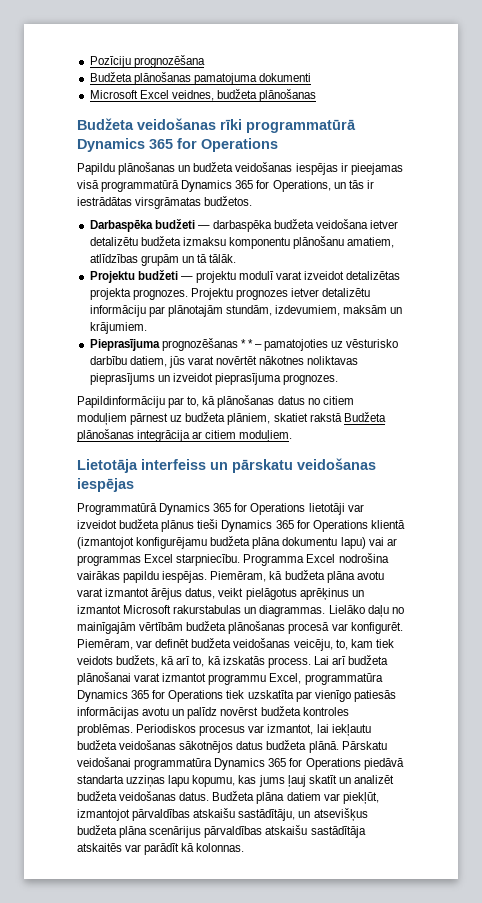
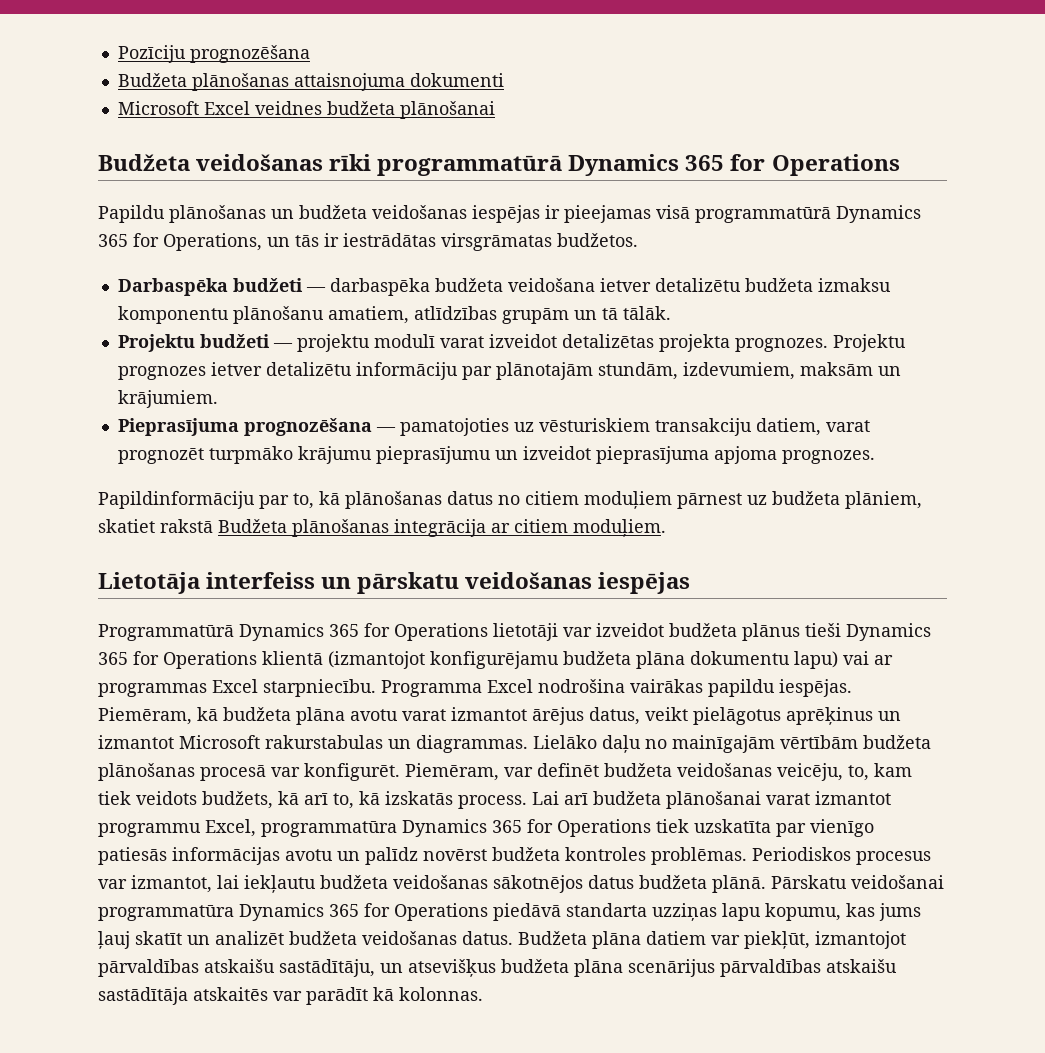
[193,73,257,85] pamatojuma -> [293,73,405,91] attaisnojuma
[171,89,317,102] veidnes, budžeta plānošanas -> [254,101,495,119] veidnes budžeta plānošanai
[161,338,399,351] [89,356,359,368] [89,373,155,385] prognozēšanas * * – pamatojoties uz vēsturisko darbību datiem, jūs varat novērtēt nākotnes noliktavas pieprasījums -> [243,418,870,436] [117,446,491,464] prognozēšana — pamatojoties uz vēsturiskiem transakciju datiem, varat prognozēt turpmāko krājumu pieprasījumu
(281, 379) none -> [713,446,777,464] apjoma

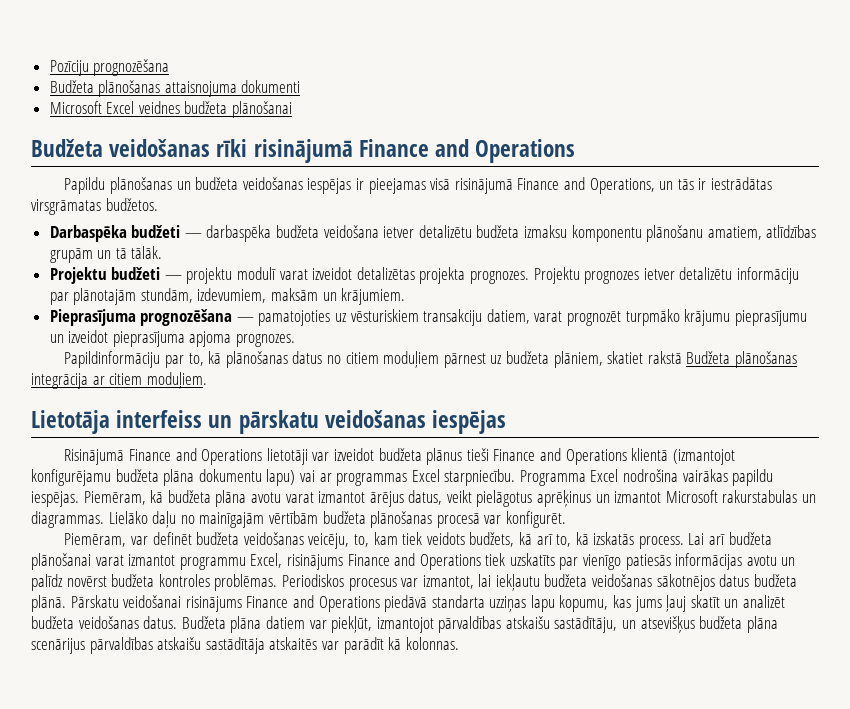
[377,154,766,176] programmatūrā Dynamics 365 for -> [253,139,470,163] risinājumā Finance and
[695,205,921,223] [98,233,159,247] programmatūrā Dynamics 365 for -> [454,177,585,194] risinājumā Finance and
[98,623,390,641] Programmatūrā Dynamics 365 for -> [64,448,197,465] Risinājumā Finance and
[846,623,931,641] [98,651,159,665] Dynamics 365 for -> [493,448,561,461] Finance and
(400, 772) none -> (566, 519) //
[261,819,553,837] programmatūra Dynamics 365 for -> [286,553,416,570] risinājums Finance and
[694,819,771,833] uzskatīta -> [509,553,555,566] uzskatīts
[98,903,390,921] programmatūra Dynamics 365 for -> [185,595,314,612] risinājums Finance and

